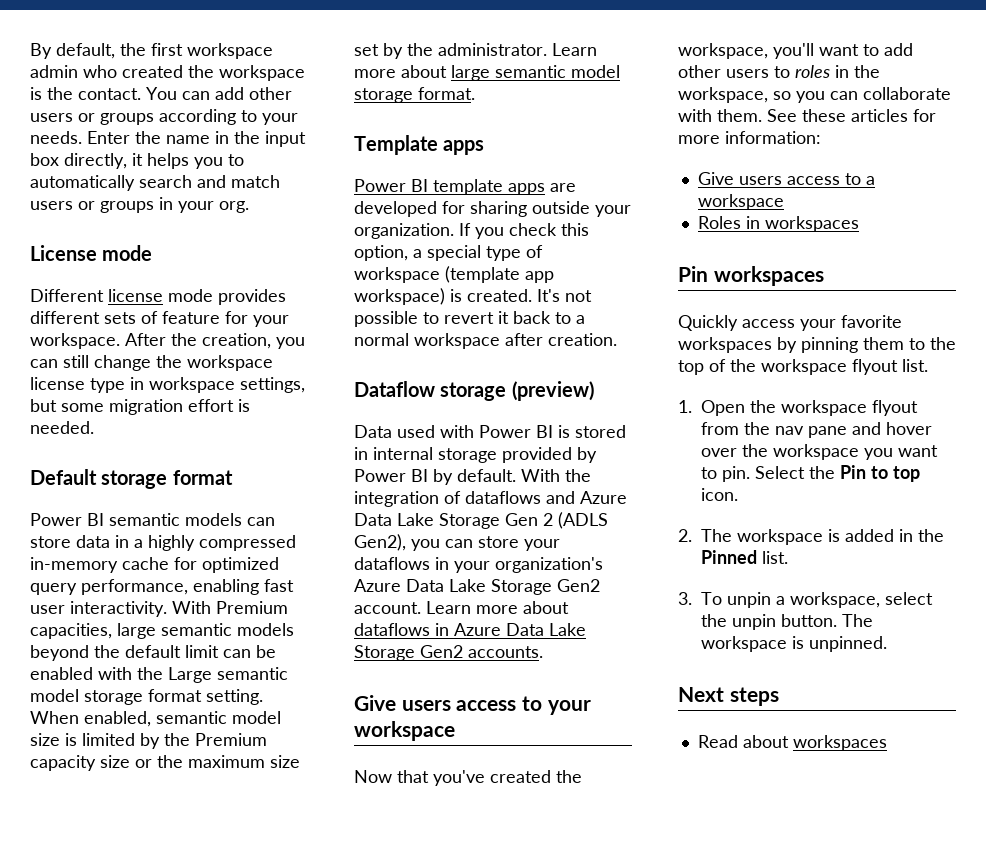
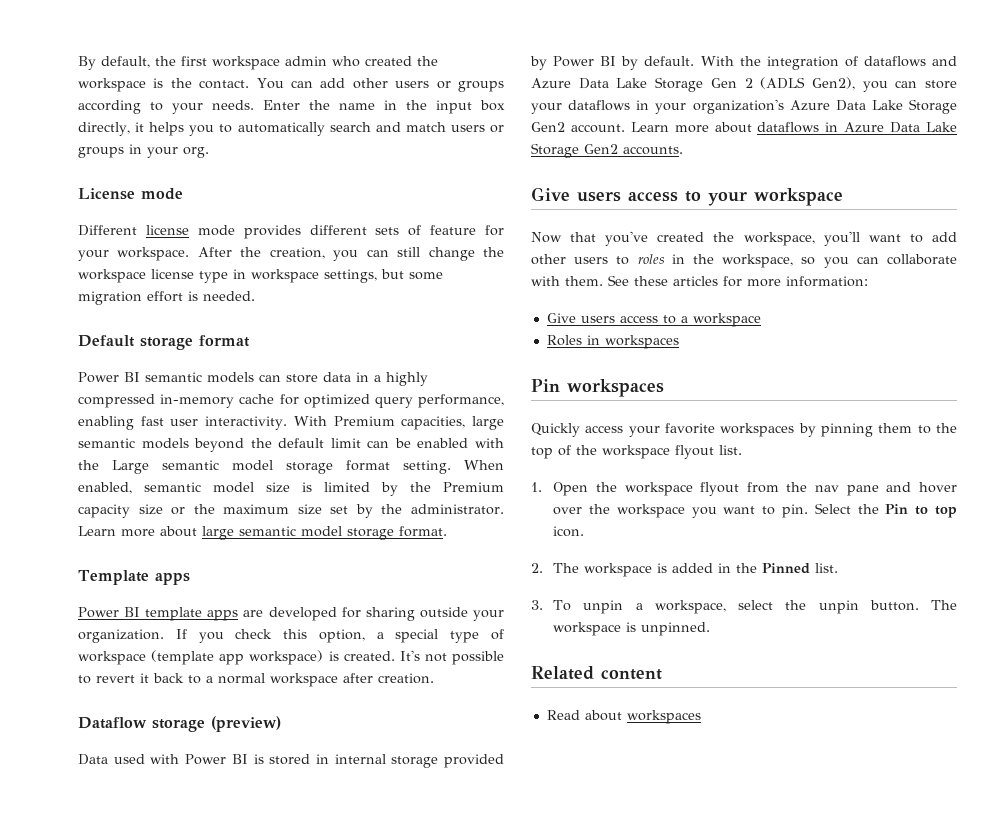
[678,687,779,706] Next steps -> [531,666,662,680] Related content

